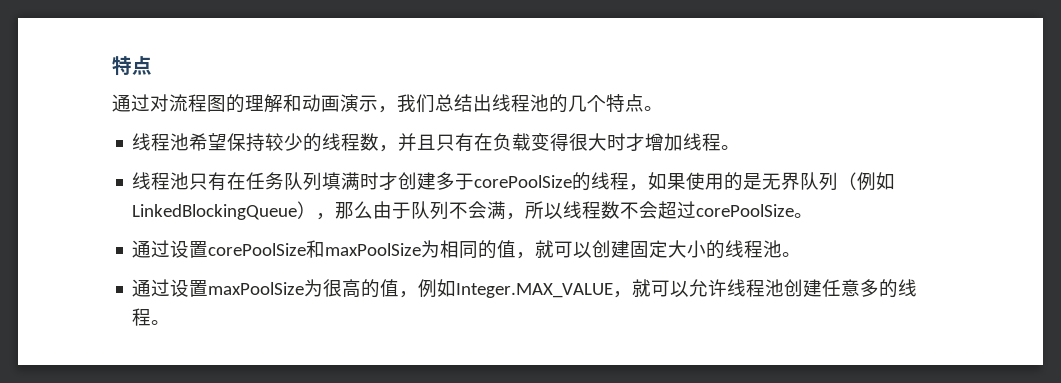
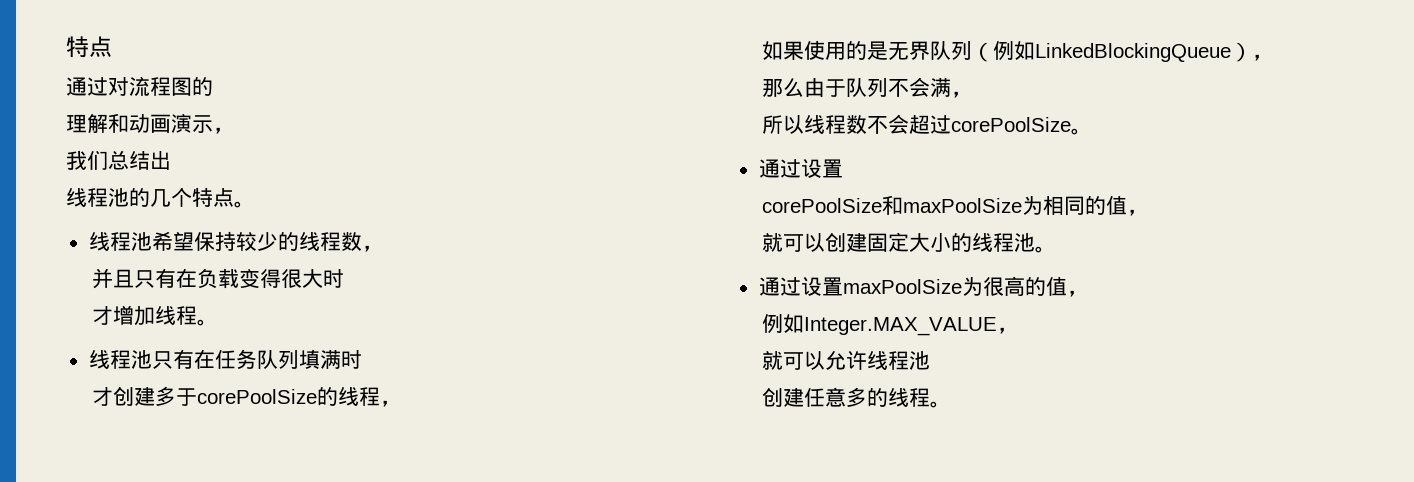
(245, 103) none -> (213, 86) //
(397, 109) none -> (234, 130) //
(492, 103) none -> (171, 160) //
(399, 148) none -> (383, 248) //
(627, 142) none -> (345, 278) //
(380, 181) none -> (362, 359) //
(649, 187) none -> (402, 403) //
(336, 216) none -> (1274, 57) //
(526, 216) none -> (973, 94) //
(209, 249) none -> (843, 168) //
(536, 255) none -> (1149, 212) //
(419, 294) none -> (1088, 293) //
(633, 294) none -> (1019, 330) //
(785, 288) none -> (931, 360) //

